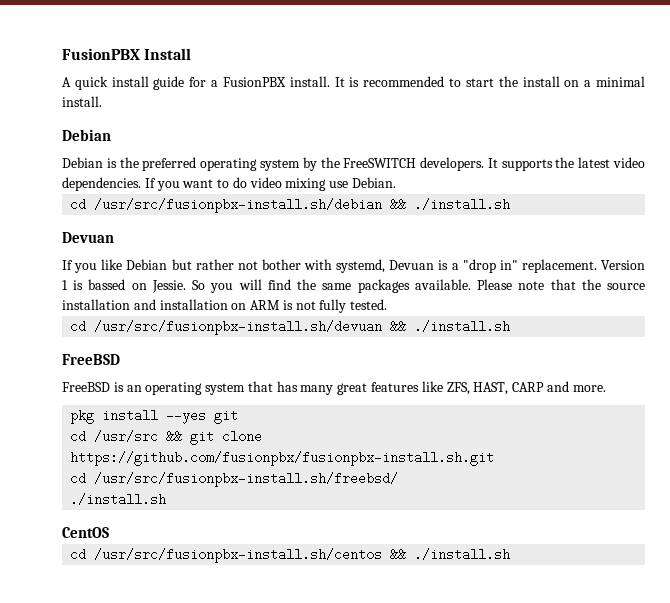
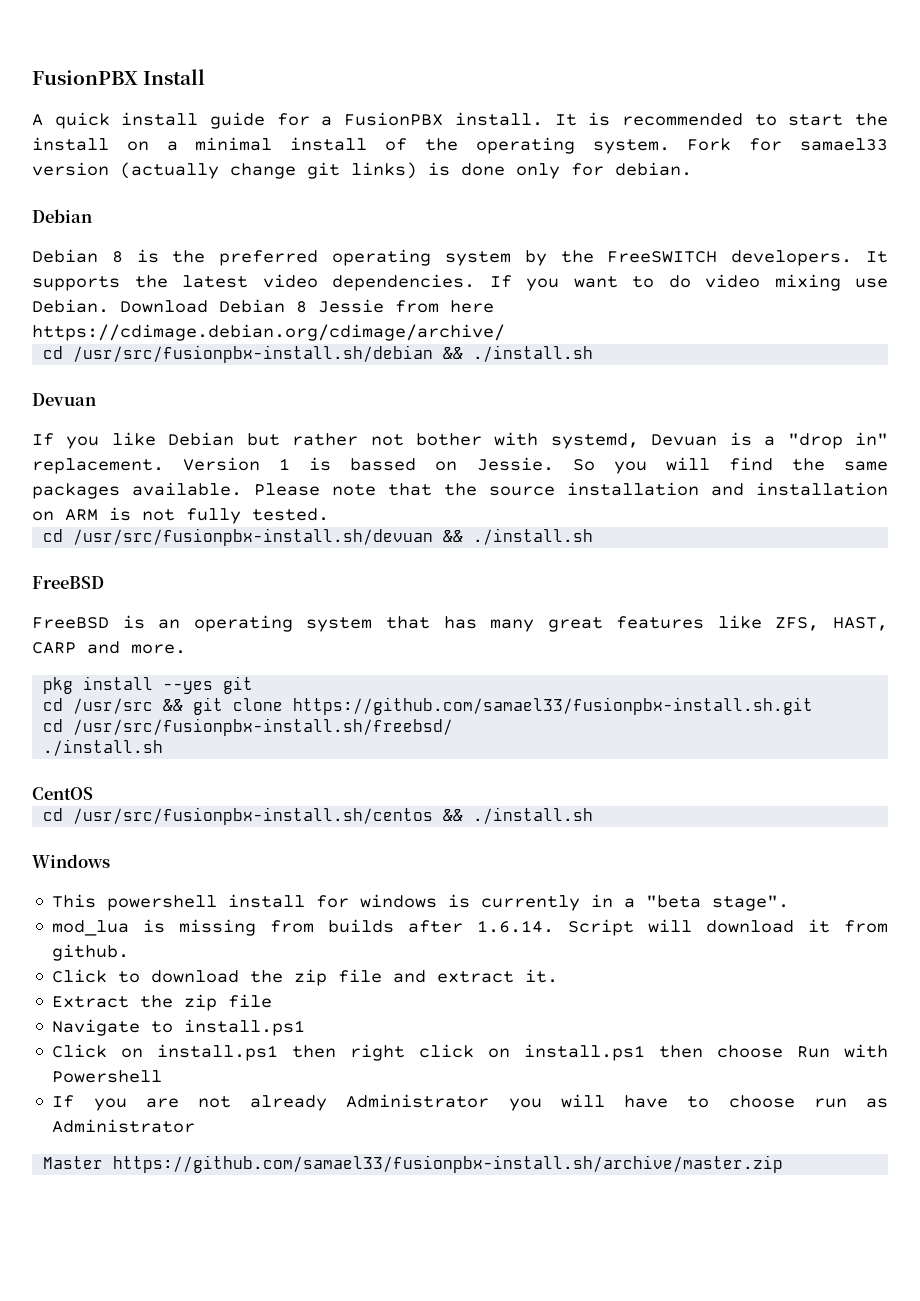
[62,96,102,107] install. -> [290,137,889,154] [32,162,692,179] install of the operating system. Fork for samael33 version (actually change git links) is done only for debian.
(103, 162) none -> [111,251,123,263] 8
(397, 182) none -> [120,299,494,313] [32,324,505,341] Download Debian 8 Jessie from here https://cdimage.debian.org/cdimage/archive/
[70,451,495,466] https://github.com/fusionpbx/fusionpbx-install.sh.git -> [293,697,814,715] https://github.com/samael33/fusionpbx-install.sh.git
(511, 554) none -> [32,854,110,868] [52,894,790,911] [52,919,888,936] [52,944,130,961] [52,969,559,986] [52,994,273,1011] [52,1019,306,1036] [52,1044,888,1061] [52,1070,163,1083] [52,1094,888,1111] [52,1119,196,1133] [43,1155,784,1173] // Windows // This powershell install for windows is currently in a "beta stage". // mod_lua is missing from builds after 1.6.14. Script will download it from github. // Click to download the zip file and extract it. // Extract the zip file // Navigate to install.ps1 // Click on install.ps1 then right click on install.ps1 then choose Run with Powershell // If you are not already Administrator you will have to choose run as Administrator // Master https://github.com/samael33/fusionpbx-install.sh/archive/master.zip

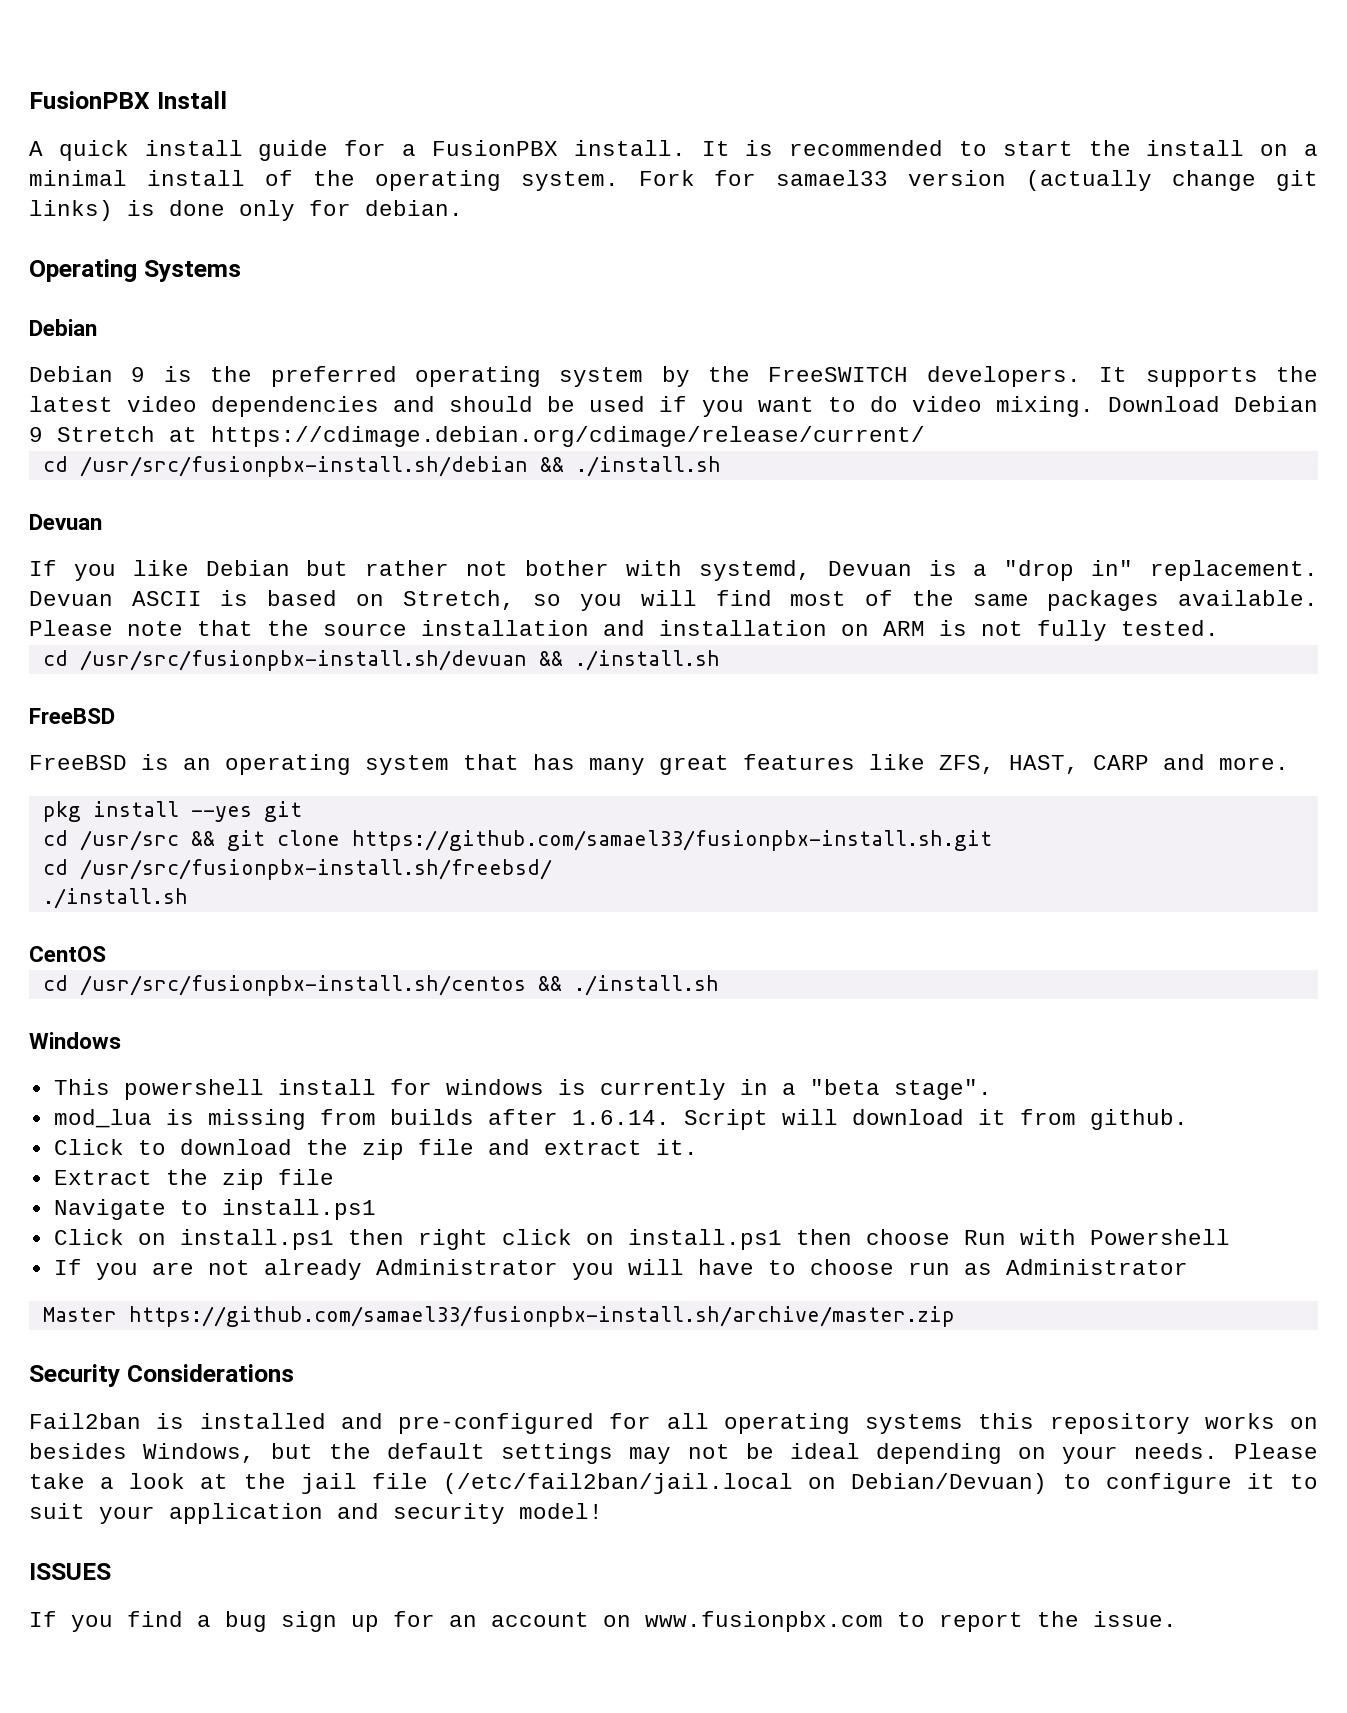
(692, 169) none -> [29,259,241,282] // Operating Systems
[111,251,123,263] 8 -> [131,367,146,382] 9
[332,274,512,291] dependencies. If -> [211,396,688,417] dependencies and should be used if
[774,274,888,291] [32,299,494,313] [32,324,505,341] mixing use Debian. Download Debian 8 Jessie from here https://cdimage.debian.org/cdimage/archive/ -> [995,396,1319,417] [29,426,925,447] mixing. Download Debian 9 Stretch at https://cdimage.debian.org/cdimage/release/current/
[183,457,595,471] Version 1 is bassed on Jessie. So -> [29,590,562,610] Devuan ASCII is based on Stretch, so
(773, 464) none -> [790,590,894,606] most of
(784, 1164) none -> [29,1364,294,1387] [29,1413,1318,1434] [29,1443,1318,1464] [29,1473,1319,1494] [29,1503,603,1524] [29,1563,111,1580] [29,1611,1177,1632] // Security Considerations // Fail2ban is installed and pre-configured for all operating systems this repository works on besides Windows, but the default settings may not be ideal depending on your needs. Please take a look at the jail file (/etc/fail2ban/jail.local on Debian/Devuan) to configure it to suit your application and security model! // ISSUES // If you find a bug sign up for an account on www.fusionpbx.com to report the issue.

